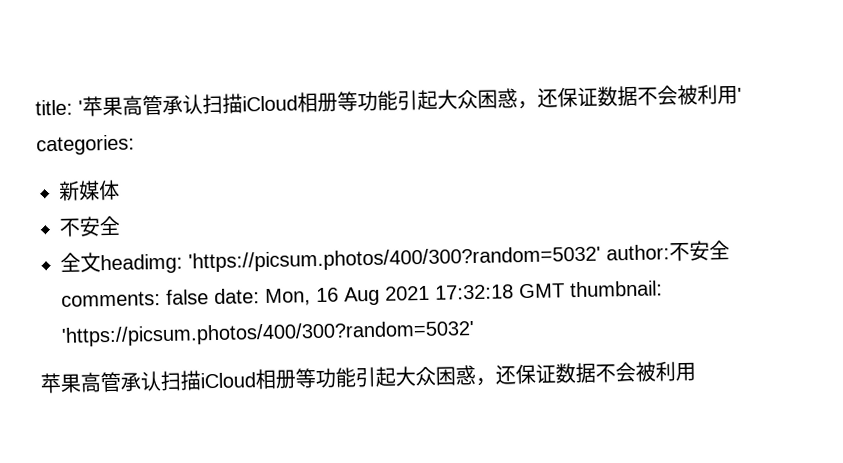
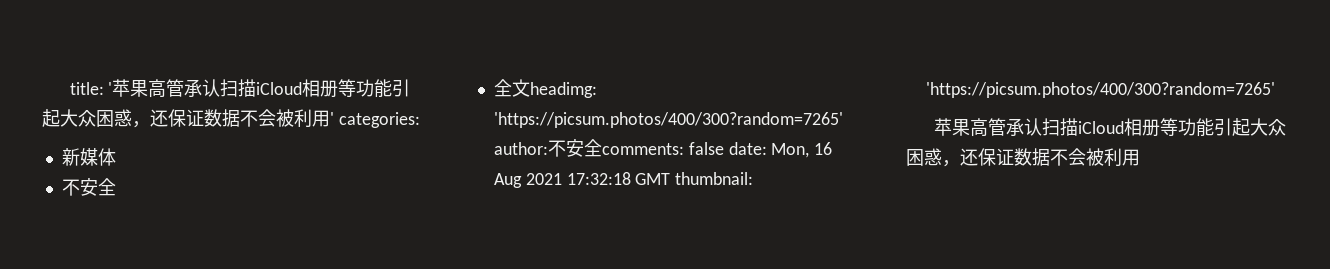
[188,245,601,273] 'https://picsum.photos/400/300?random=5032' -> [493,112,843,128] 'https://picsum.photos/400/300?random=7265'
[61,320,475,347] 'https://picsum.photos/400/300?random=5032' -> [925,82,1275,98] 'https://picsum.photos/400/300?random=7265'

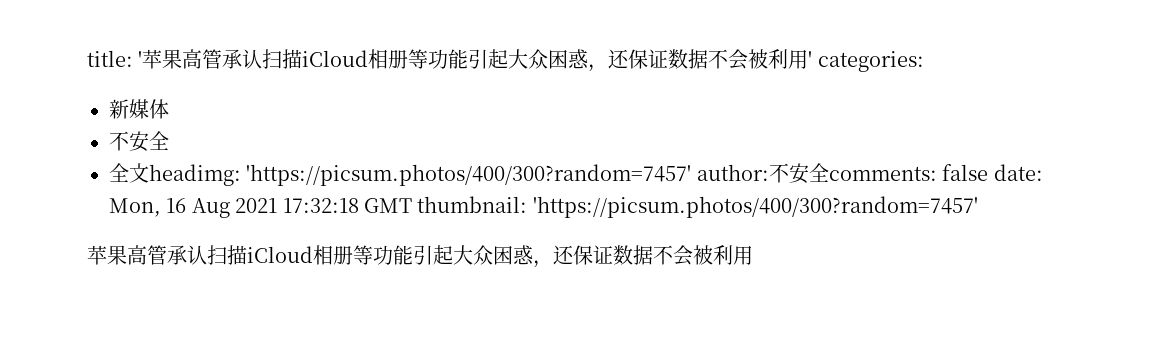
[493,112,843,128] 'https://picsum.photos/400/300?random=7265' -> [246,164,692,186] 'https://picsum.photos/400/300?random=7457'
[925,82,1275,98] 'https://picsum.photos/400/300?random=7265' -> [532,196,978,218] 'https://picsum.photos/400/300?random=7457'

